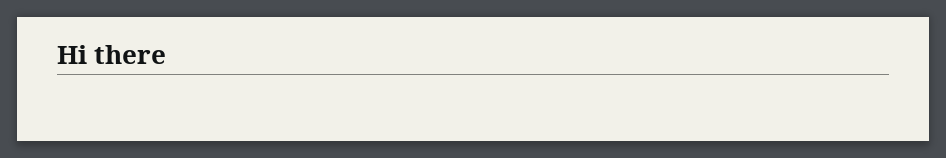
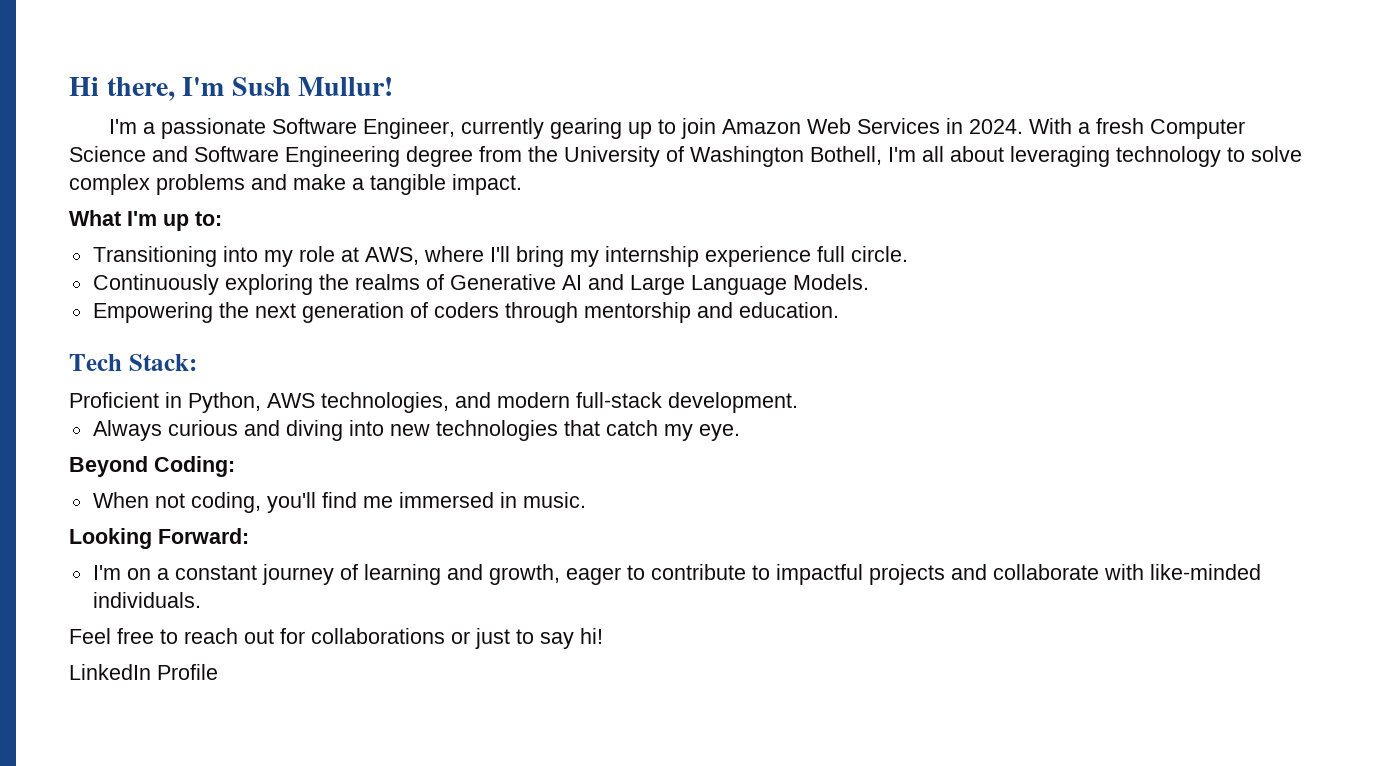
[94,45,167,64] there -> [106,77,394,101] [108,118,1245,139] [69,146,1302,167] [69,174,522,195] [69,210,222,231] [92,246,908,267] [92,274,869,295] [92,302,839,323] [69,354,197,371] [69,392,798,413] [92,420,740,441] [69,456,235,477] [92,492,586,513] [69,528,249,549] [92,564,1261,585] [92,592,201,608] [69,628,603,649] [69,664,218,680] there, I'm Sush Mullur! // I'm a passionate Software Engineer, currently gearing up to join Amazon Web Services in 2024. With a fresh Computer Science and Software Engineering degree from the University of Washington Bothell, I'm all about leveraging technology to solve complex problems and make a tangible impact. // What I'm up to: // Transitioning into my role at AWS, where I'll bring my internship experience full circle. // Continuously exploring the realms of Generative AI and Large Language Models. // Empowering the next generation of coders through mentorship and education. // Tech Stack: // Proficient in Python, AWS technologies, and modern full-stack development. // Always curious and diving into new technologies that catch my eye. // Beyond Coding: // When not coding, you'll find me immersed in music. // Looking Forward: // I'm on a constant journey of learning and growth, eager to contribute to impactful projects and collaborate with like-minded individuals. // Feel free to reach out for collaborations or just to say hi! // LinkedIn Profile

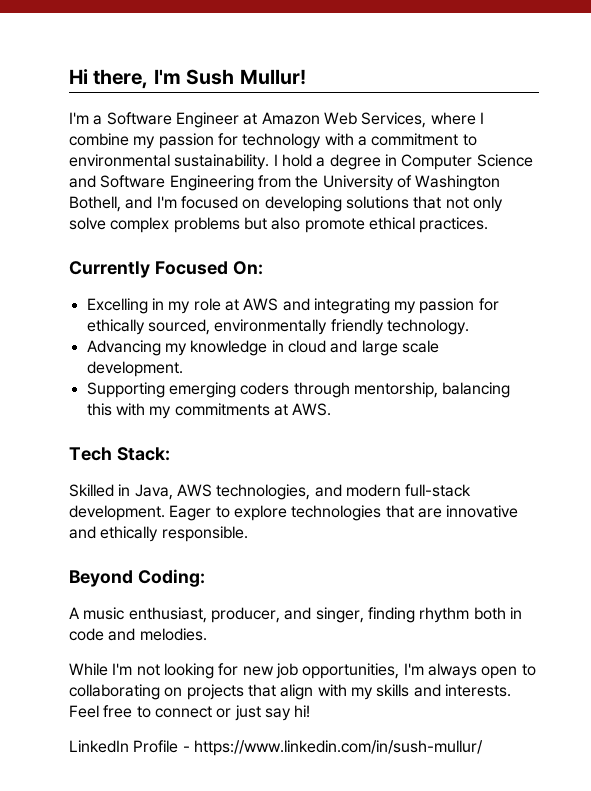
[160,118,1144,139] passionate Software Engineer, currently gearing up to join Amazon Web Services in 2024. With a fresh -> [106,112,484,128] [69,133,477,149] [69,154,397,170] Software Engineer at Amazon Web Services, where I combine my passion for technology with a commitment to environmental sustainability. I hold a degree in
[406,146,473,167] degree -> (254, 183) none
[888,146,1302,167] [69,174,522,195] [69,210,222,231] [92,246,908,267] [92,274,869,295] [92,302,839,323] I'm all about leveraging technology to solve complex problems and make a tangible impact. // What I'm up to: // Transitioning into my role at AWS, where I'll bring my internship experience full circle. // Continuously exploring the realms of Generative AI and Large Language Models. // Empowering the next generation of coders through mentorship and education. -> [125,196,503,212] [69,217,489,233] [69,261,263,278] [86,298,499,314] [86,319,469,335] [86,340,439,356] [86,361,183,377] [86,382,511,398] [86,403,332,419] and I'm focused on developing solutions that not only solve complex problems but also promote ethical practices. // Currently Focused On: // Excelling in my role at AWS and integrating my passion for ethically sourced, environmentally friendly technology. // Advancing my knowledge in cloud and large scale development. // Supporting emerging coders through mentorship, balancing this with my commitments at AWS.
[69,392,261,413] Proficient in Python, -> [69,484,173,500] Skilled in Java,
[92,420,740,441] [69,456,235,477] [92,492,586,513] [69,528,249,549] [92,564,1261,585] [92,592,201,608] [69,628,445,644] // Always curious and diving into new technologies that catch my eye. // Beyond Coding: // When not coding, you'll find me immersed in music. // Looking Forward: // I'm on a constant journey of learning and growth, eager to contribute to impactful projects and collaborate with like-minded individuals. // Feel free to reach out for collaborations -> [169,505,519,521] [69,526,248,542] [69,569,205,587] [69,607,522,623] [69,628,207,641] [69,663,536,679] [69,684,511,700] [69,705,212,718] Eager to explore technologies that are innovative and ethically responsible. // Beyond Coding: // A music enthusiast, producer, and singer, finding rhythm both in code and melodies. // While I'm not looking for new job opportunities, I'm always open to collaborating on projects that align with my skills and interests. Feel free to connect
[516,629,534,644] to -> (261, 713) none
(218, 672) none -> [182,740,483,756] - https://www.linkedin.com/in/sush-mullur/

